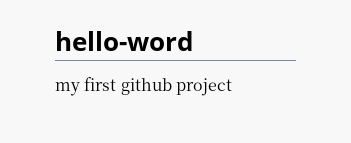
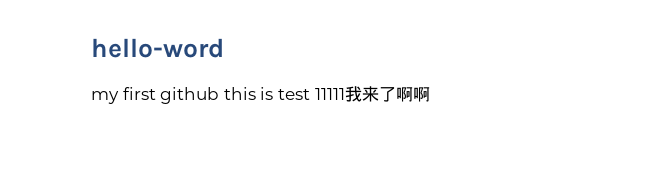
[175,78,232,96] project -> [223,86,430,102] this is test 11111我来了啊啊

